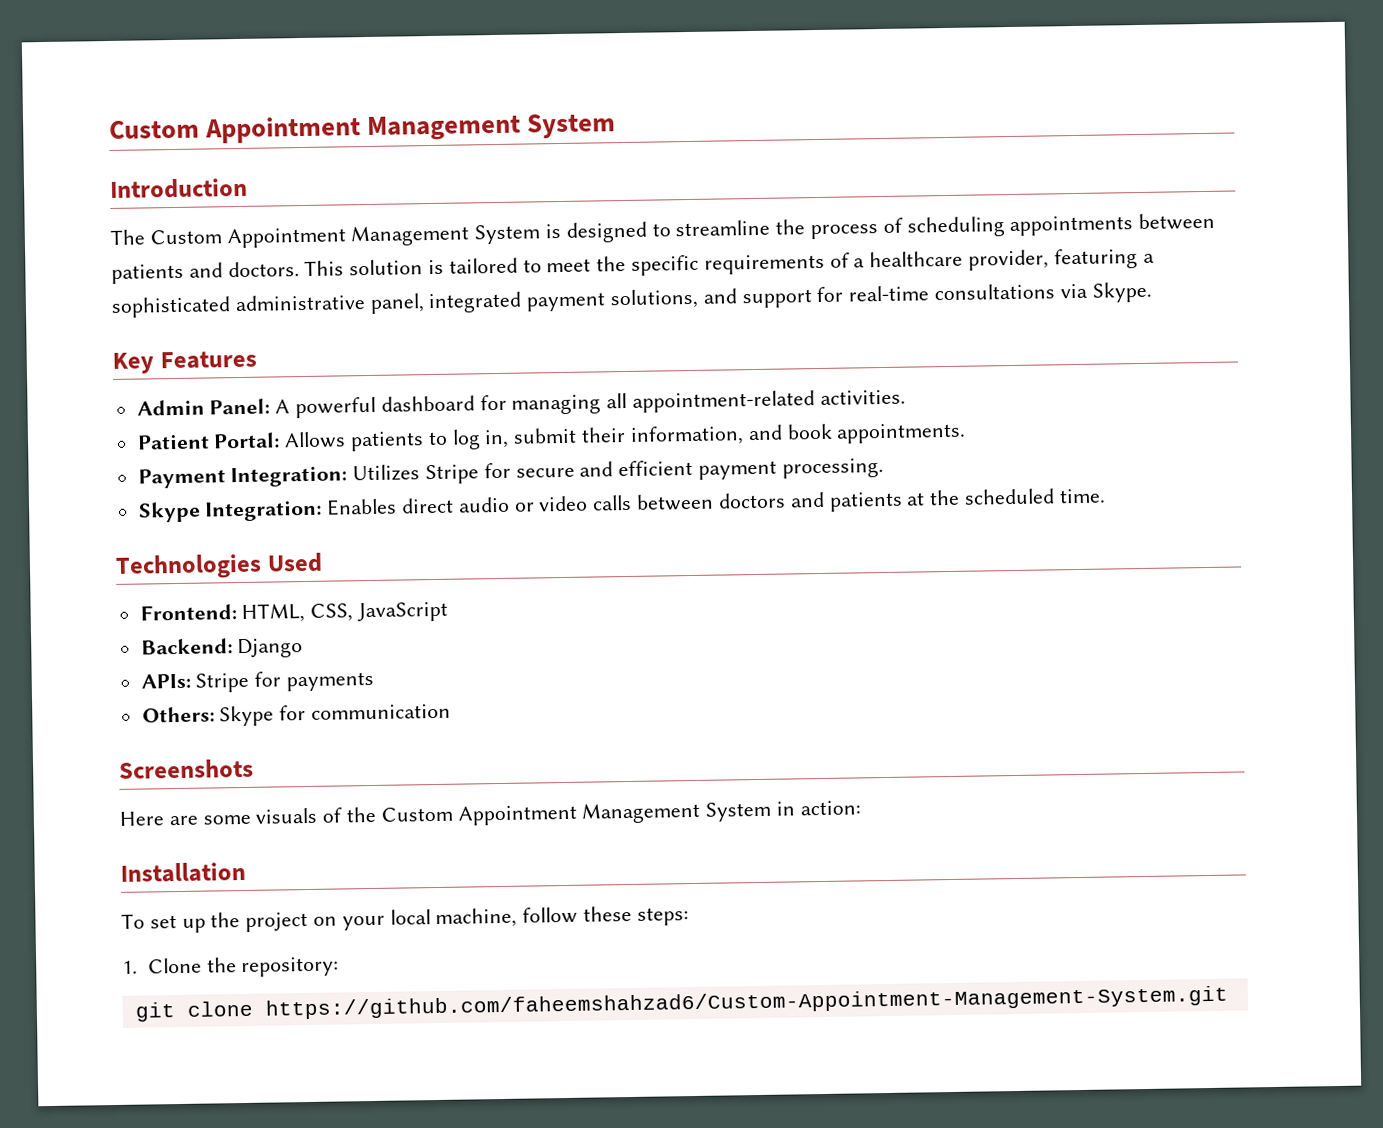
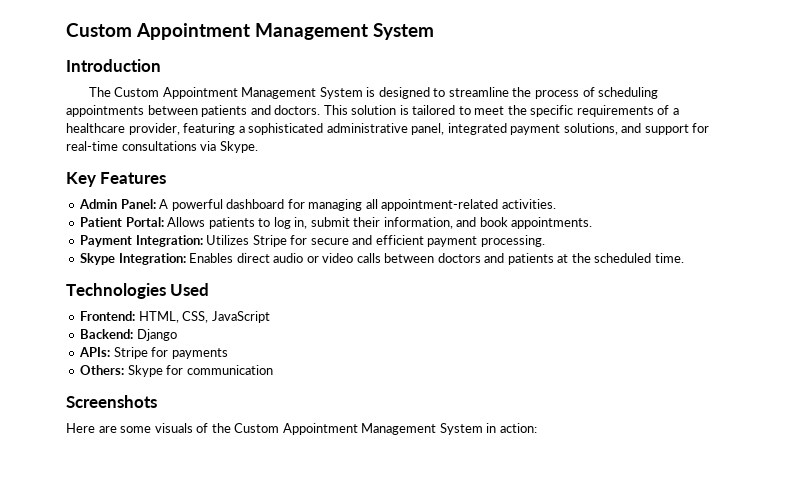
[120,861,246,883] [121,905,689,933] [122,956,340,978] [134,985,1228,1022] // Installation // To set up the project on your local machine, follow these steps: // 1. Clone the repository: // git clone https://github.com/faheemshahzad6/Custom-Appointment-Management-System.git -> (537, 428) none

